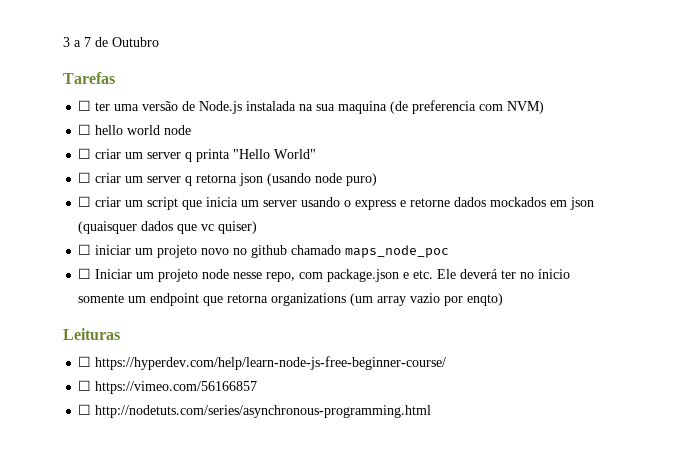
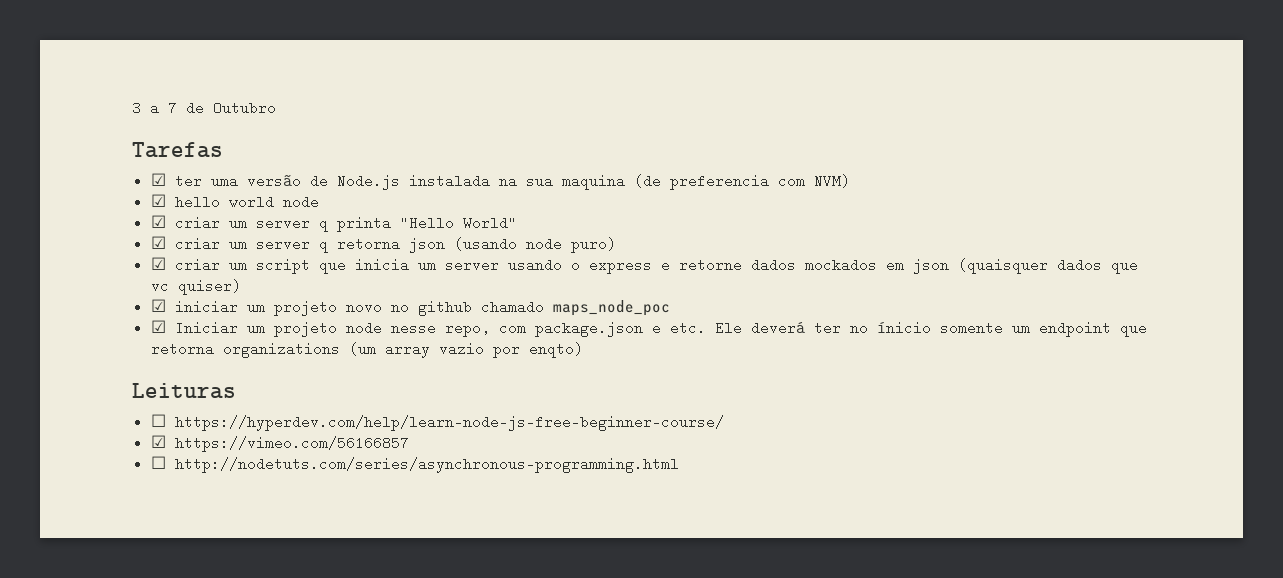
[78,100,92,111] ☐ -> [150,173,166,186] ☑
[78,124,92,135] ☐ -> [150,194,166,207] ☑
[78,148,92,159] ☐ -> [150,215,166,228] ☑
[78,172,92,183] ☐ -> [150,236,166,249] ☑
[78,196,92,207] ☐ -> [150,257,166,270] ☑
[78,244,92,255] ☐ -> [150,299,166,312] ☑
[78,268,92,279] ☐ -> [150,320,166,333] ☑
[78,380,92,391] ☐ -> [150,435,166,448] ☑

